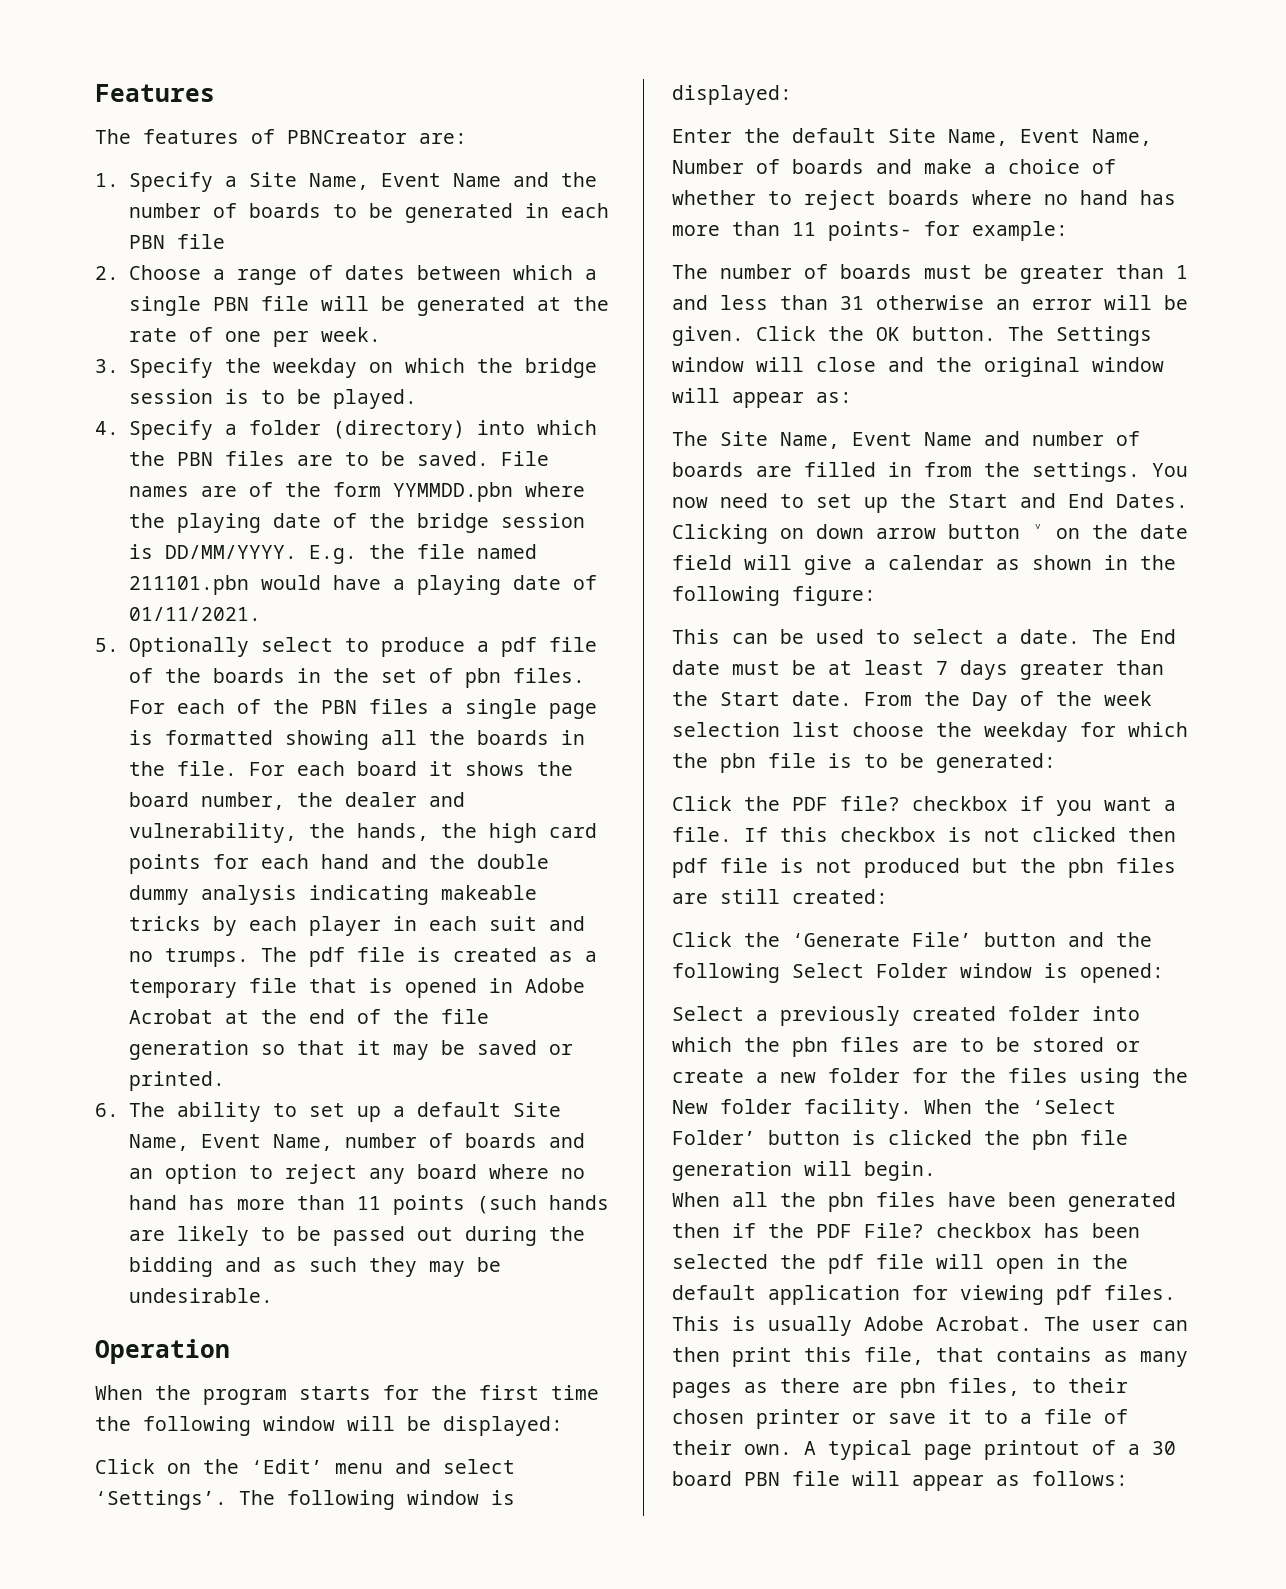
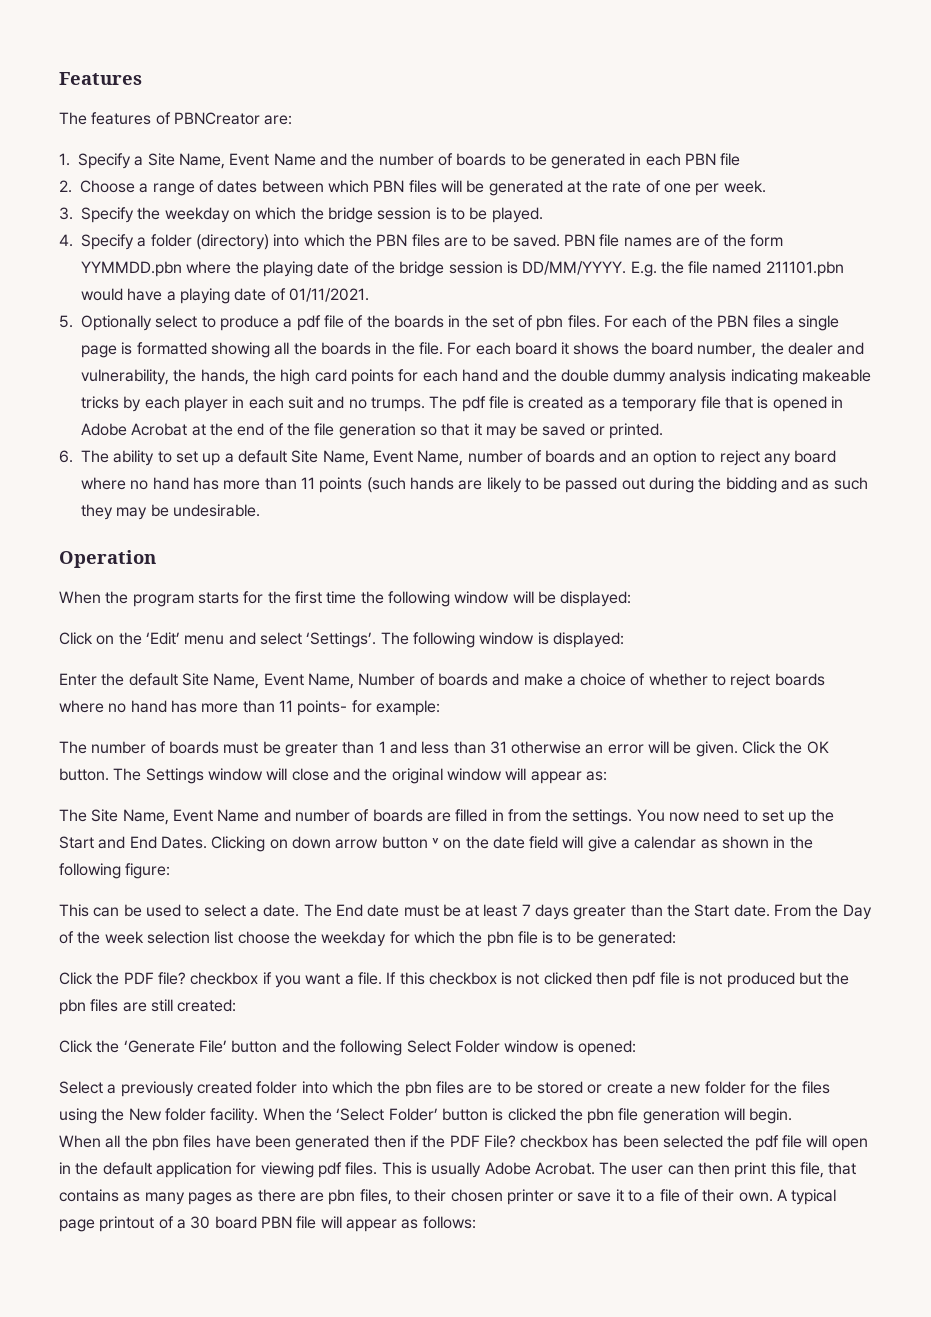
[584,269,597,280] [128,296,309,316] a single PBN file -> [373,180,437,193] PBN files
[500,451,549,466] File -> [564,234,620,247] PBN file

